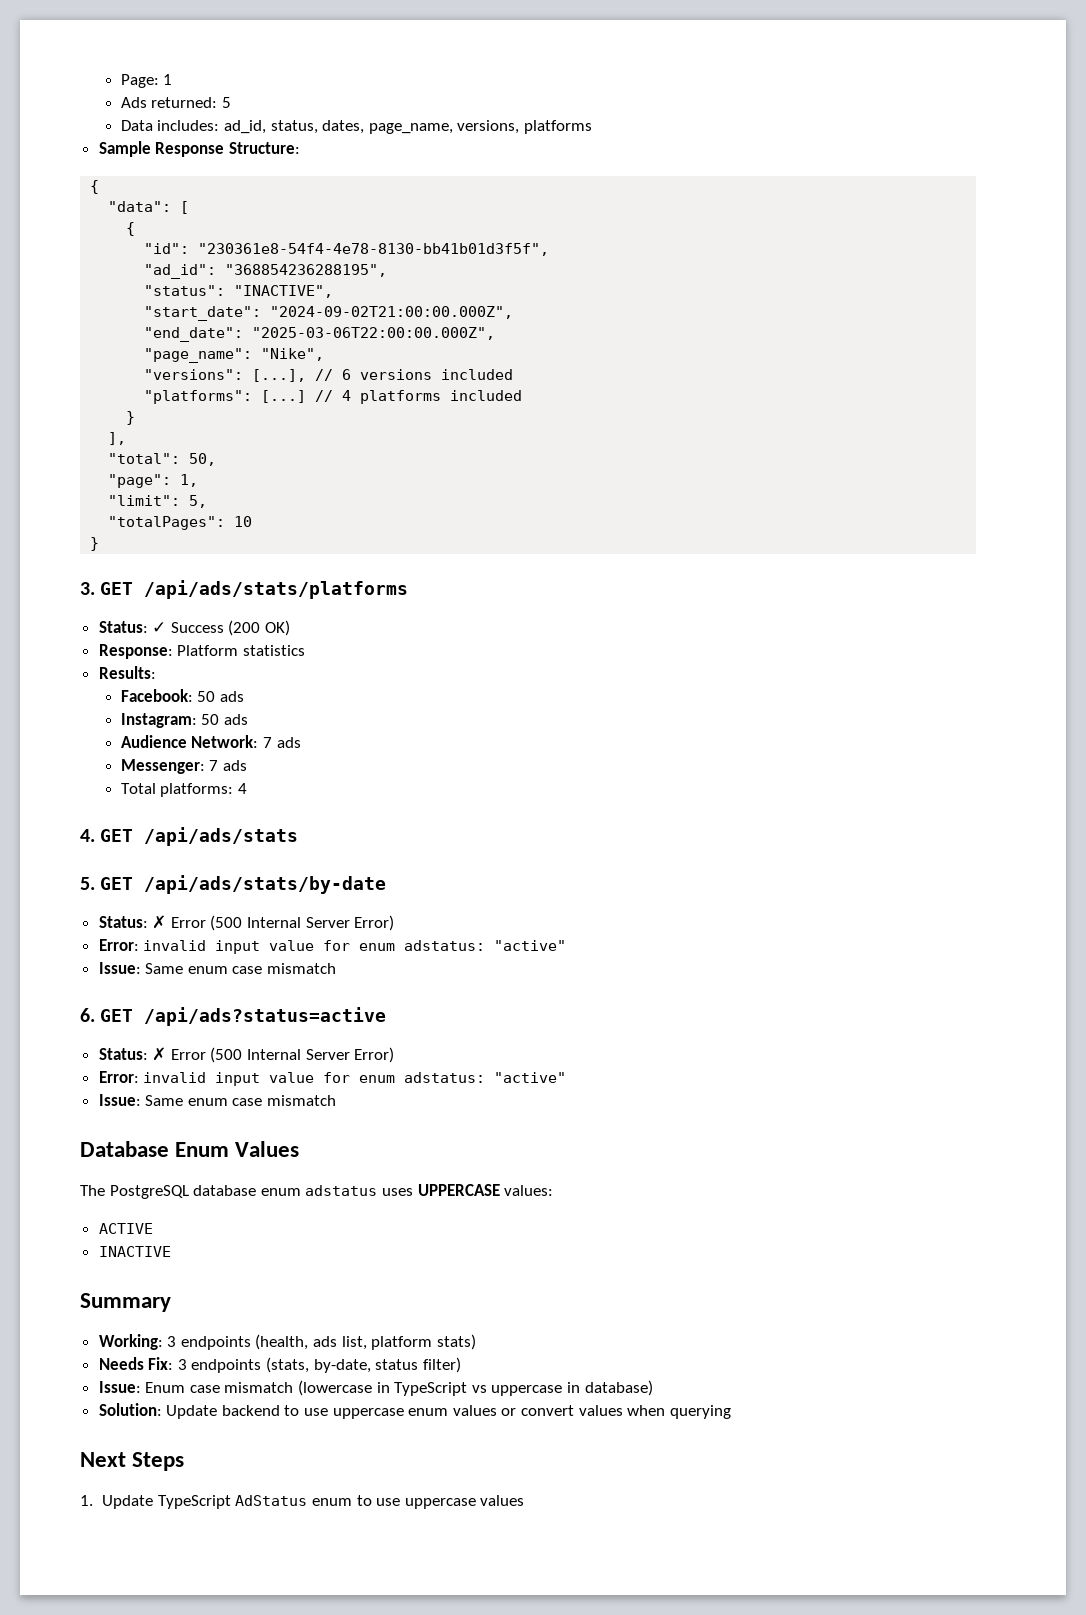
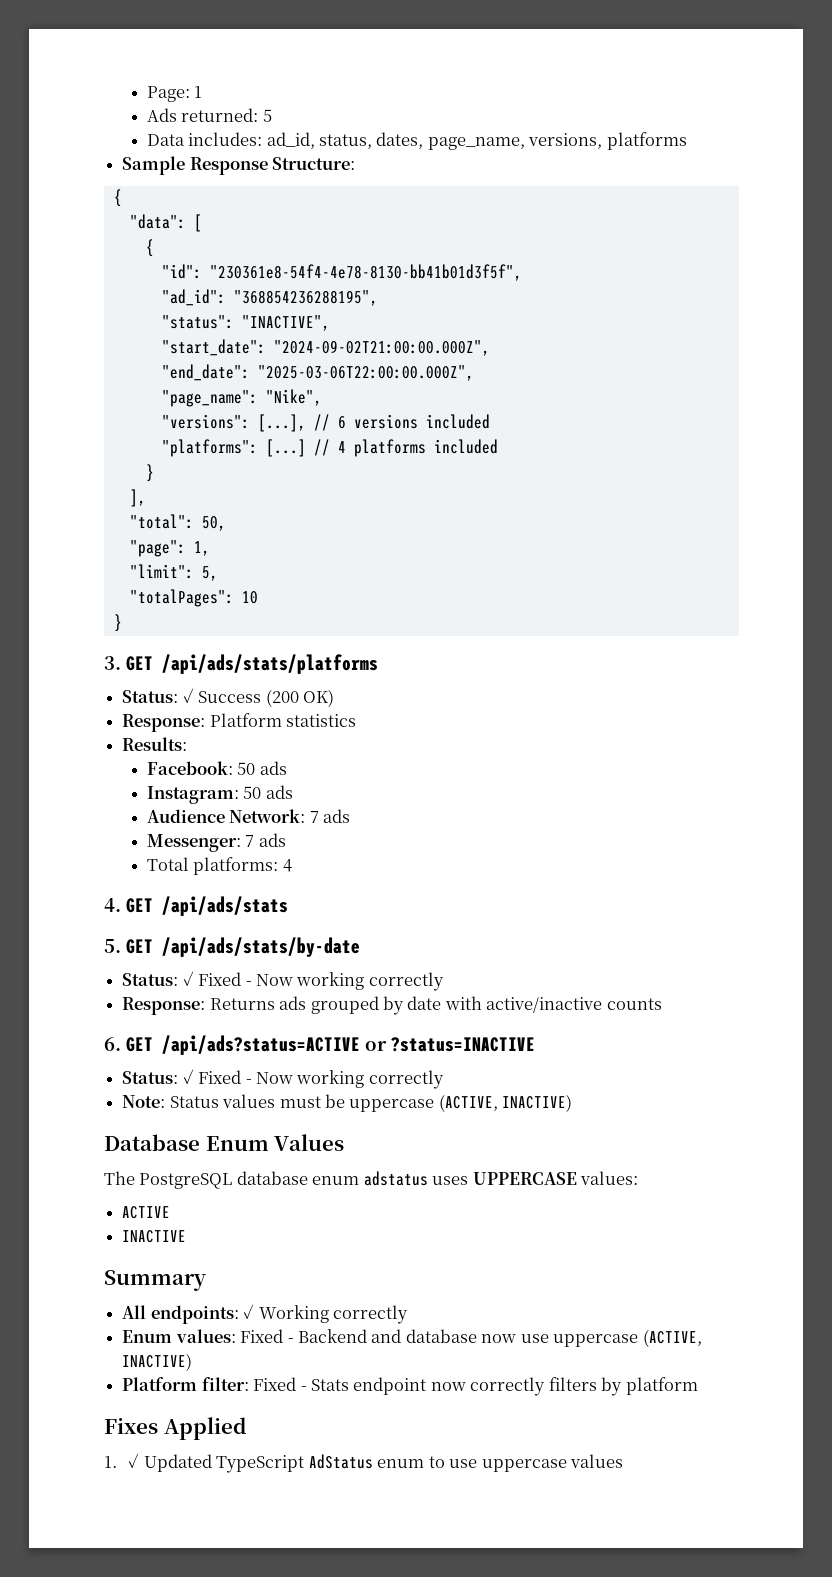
[152,915,395,931] [98,939,567,954] [98,962,337,974] [80,1007,387,1026] [98,1047,395,1063] [98,1071,567,1086] [98,1094,337,1106] ✗ Error (500 Internal Server Error) // Error: invalid input value for enum adstatus: "active" // Issue: Same enum case mismatch // 6. GET /api/ads?status=active // Status: ✗ Error (500 Internal Server Error) // Error: invalid input value for enum adstatus: "active" // Issue: Same enum case mismatch -> [182,971,444,991] [122,996,662,1015] [104,1035,535,1055] [122,1069,444,1089] [122,1094,573,1112] ✓ Fixed - Now working correctly // Response: Returns ads grouped by date with active/inactive counts // 6. GET /api/ads?status=ACTIVE or ?status=INACTIVE // Status: ✓ Fixed - Now working correctly // Note: Status values must be uppercase (ACTIVE, INACTIVE)
[98,1334,476,1350] [98,1357,461,1373] [98,1380,653,1396] [98,1403,731,1419] [80,1452,185,1471] Working: 3 endpoints (health, ads list, platform stats) // Needs Fix: 3 endpoints (stats, by-date, status filter) // Issue: Enum case mismatch (lowercase in TypeScript vs uppercase in database) // Solution: Update backend to use uppercase enum values or convert values when querying // Next Steps -> [122,1304,408,1324] [122,1329,702,1347] [122,1353,193,1371] [122,1377,698,1396] [104,1417,246,1440] All endpoints: ✓ Working correctly // Enum values: Fixed - Backend and database now use uppercase (ACTIVE, INACTIVE) // Platform filter: Fixed - Stats endpoint now correctly filters by platform // Fixes Applied
[102,1495,154,1509] Update -> [128,1453,212,1472] ✓ Updated

